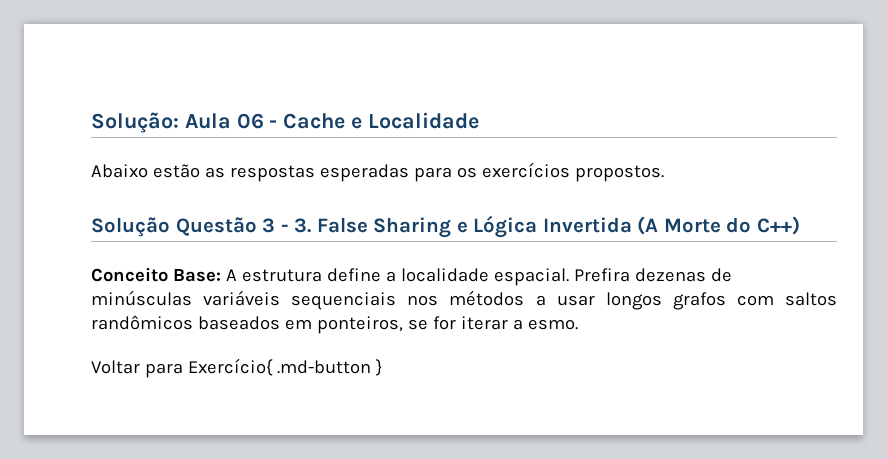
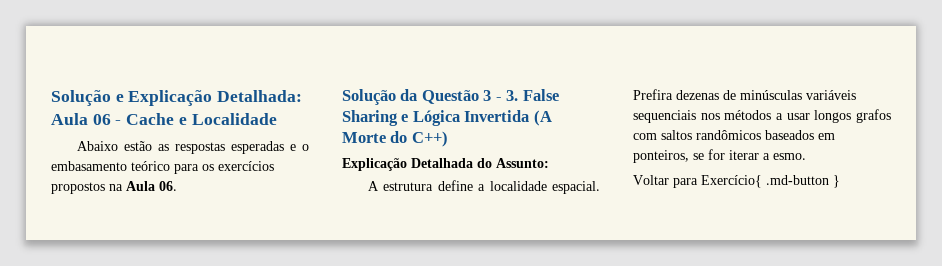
[91,112,179,133] Solução: -> [51,90,303,106] Solução e Explicação Detalhada:
[413,162,664,182] [91,217,170,237] para os exercícios propostos. // Solução -> [289,144,309,151] [51,161,274,174] [51,181,177,194] [342,89,418,105] e o embasamento teórico para os exercícios propostos na Aula 06. // Solução da
[91,267,221,282] Conceito Base: -> [342,158,549,171] Explicação Detalhada do Assunto: //

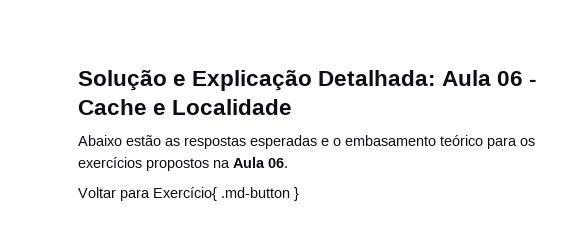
[342,89,559,105] [342,110,552,126] [342,131,448,147] [342,158,549,171] [367,180,600,194] [633,89,856,100] [633,109,891,123] [633,130,835,140] [633,149,806,163] // Solução da Questão 3 - 3. False Sharing e Lógica Invertida (A Morte do C++) // Explicação Detalhada do Assunto: // A estrutura define a localidade espacial. Prefira dezenas de minúsculas variáveis sequenciais nos métodos a usar longos grafos com saltos randômicos baseados em ponteiros, se for iterar a esmo. -> (288, 163) none

